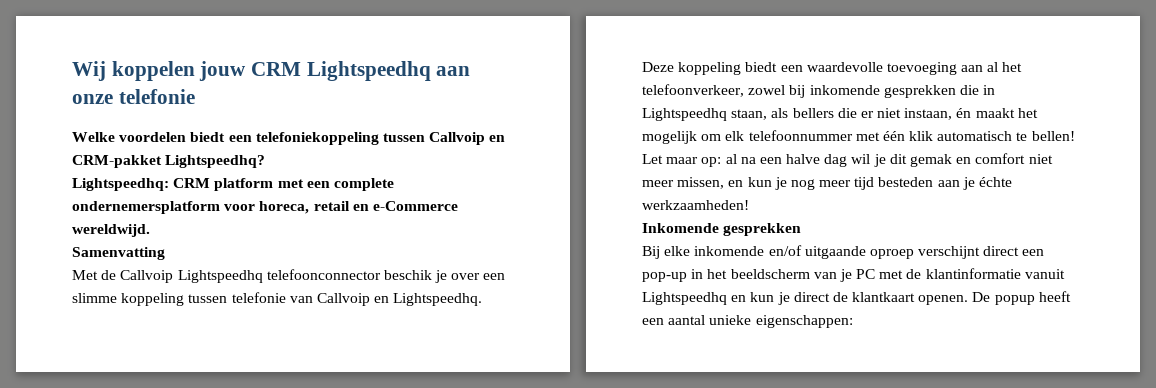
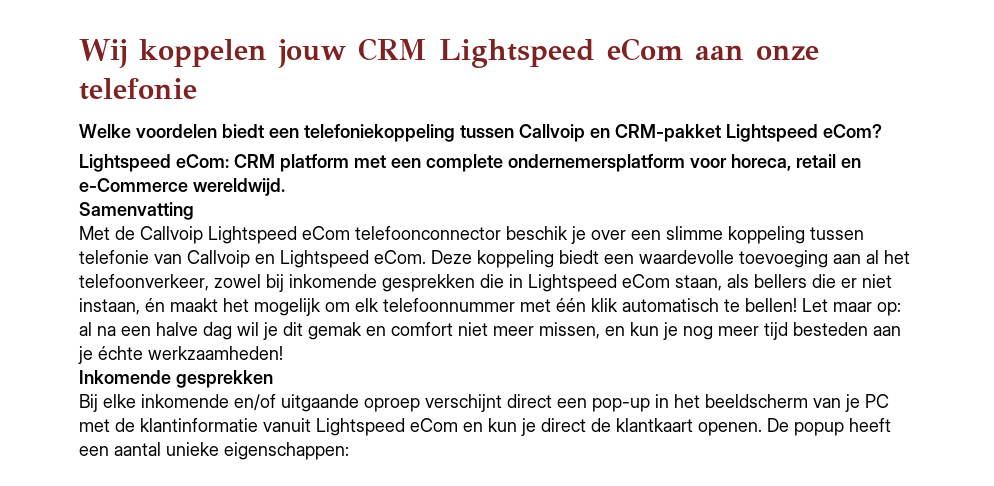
[306,61,431,81] Lightspeedhq -> [438,38,683,68] Lightspeed eCom
[165,155,266,168] [72,178,169,191] Lightspeedhq? // Lightspeedhq: -> [726,124,882,142] [79,154,229,172] Lightspeed eCom? // Lightspeed eCom:
[177,270,263,283] Lightspeedhq -> [208,226,350,244] Lightspeed eCom
[393,293,483,306] Lightspeedhq. -> [280,250,426,268] Lightspeed eCom.
[642,108,727,121] Lightspeedhq -> [528,274,670,292] Lightspeed eCom
[642,292,727,305] Lightspeedhq -> [316,418,458,436] Lightspeed eCom

